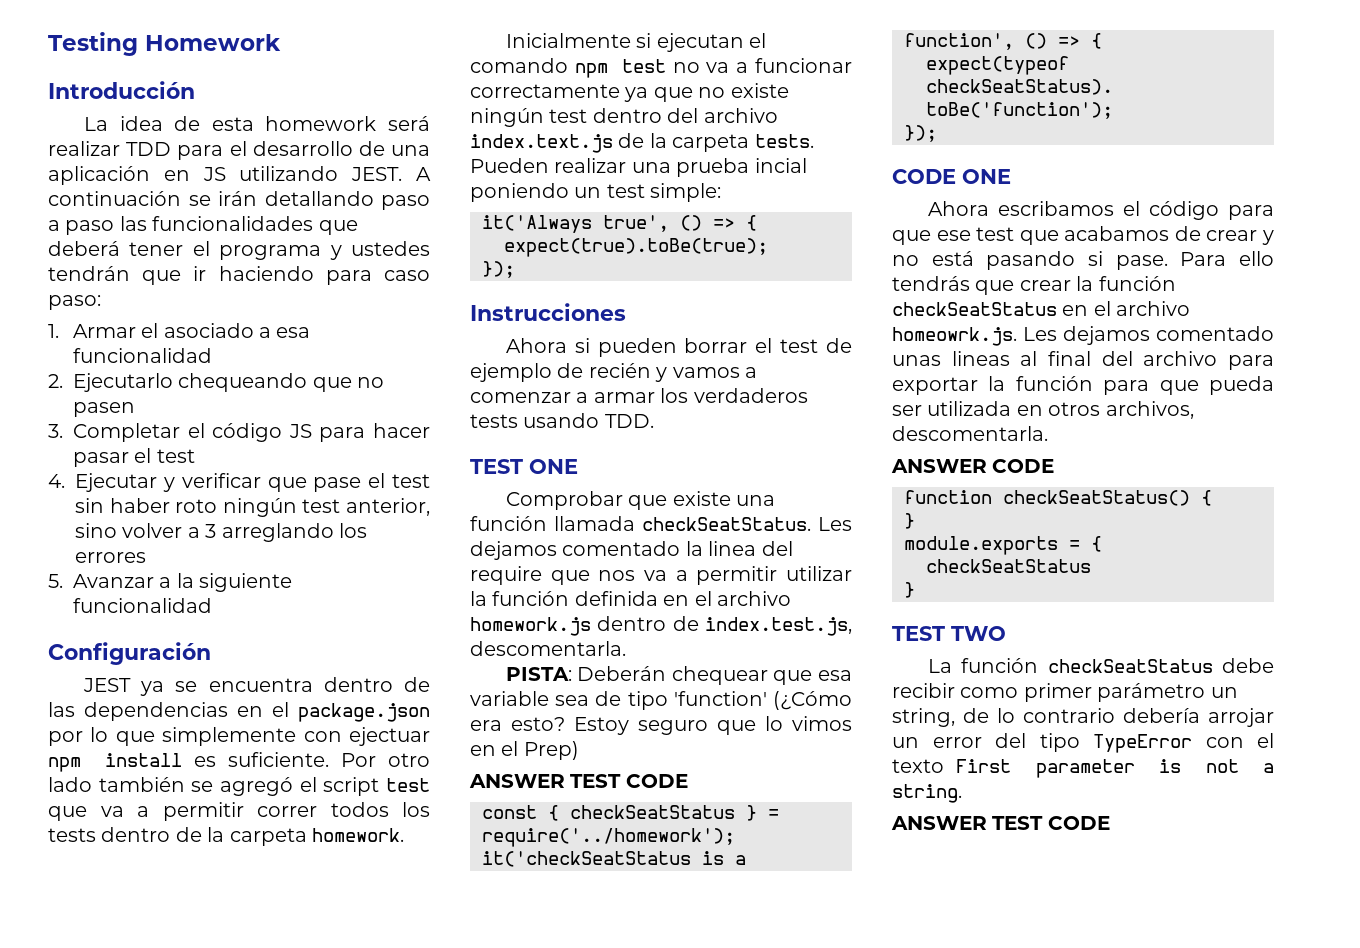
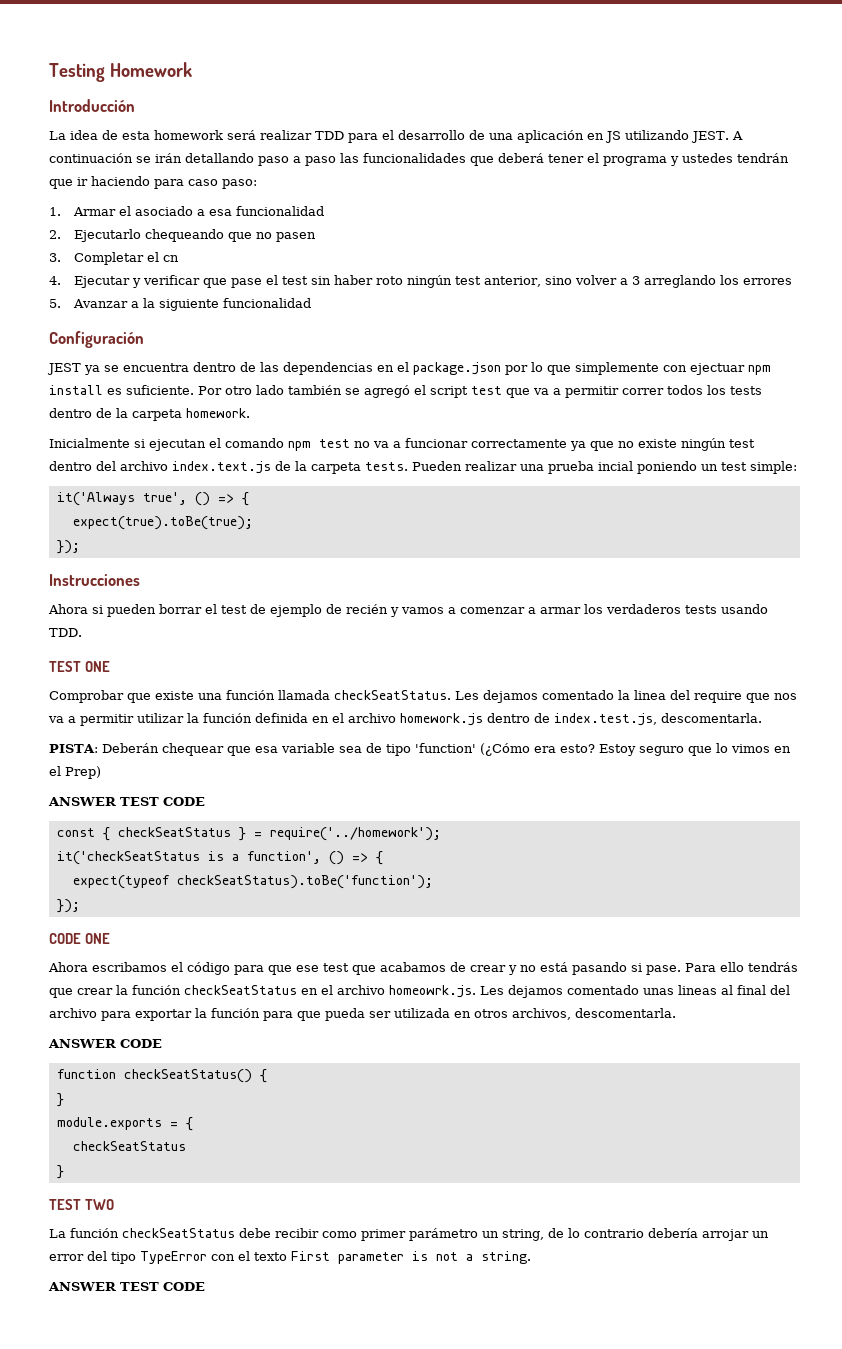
[212,423,430,442] [73,448,195,467] código JS para hacer pasar el test -> [162,255,179,262] cn

